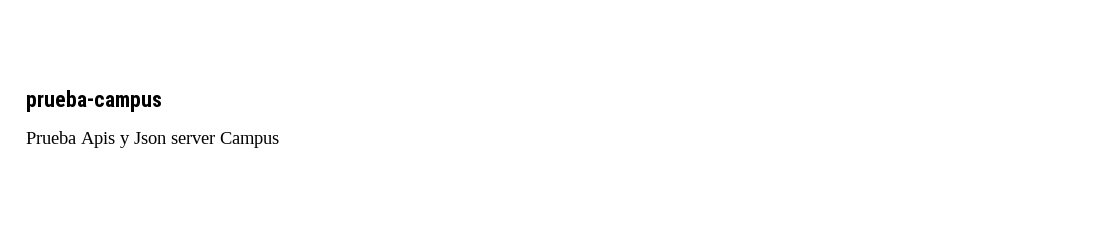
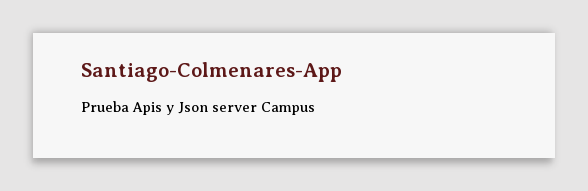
[26,90,162,112] prueba-campus -> [81,62,342,82] Santiago-Colmenares-App

